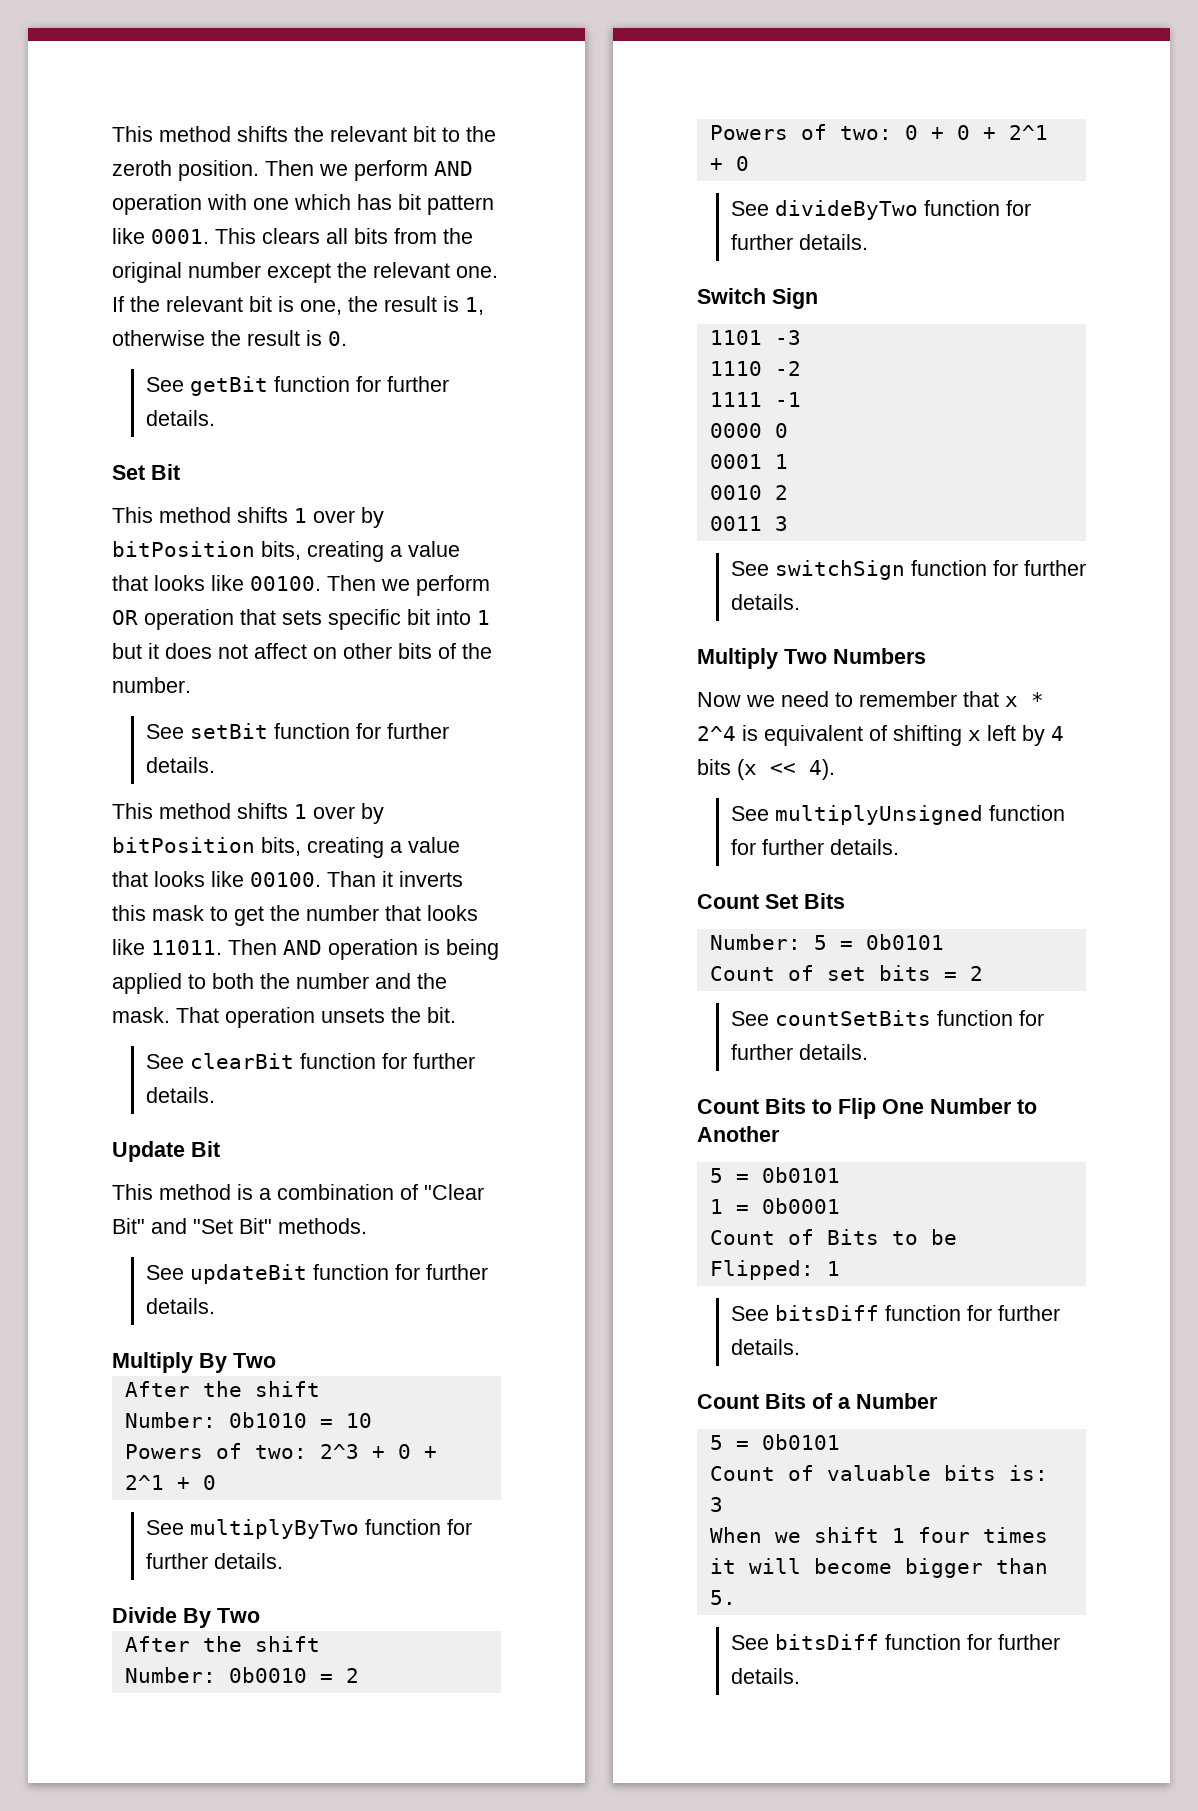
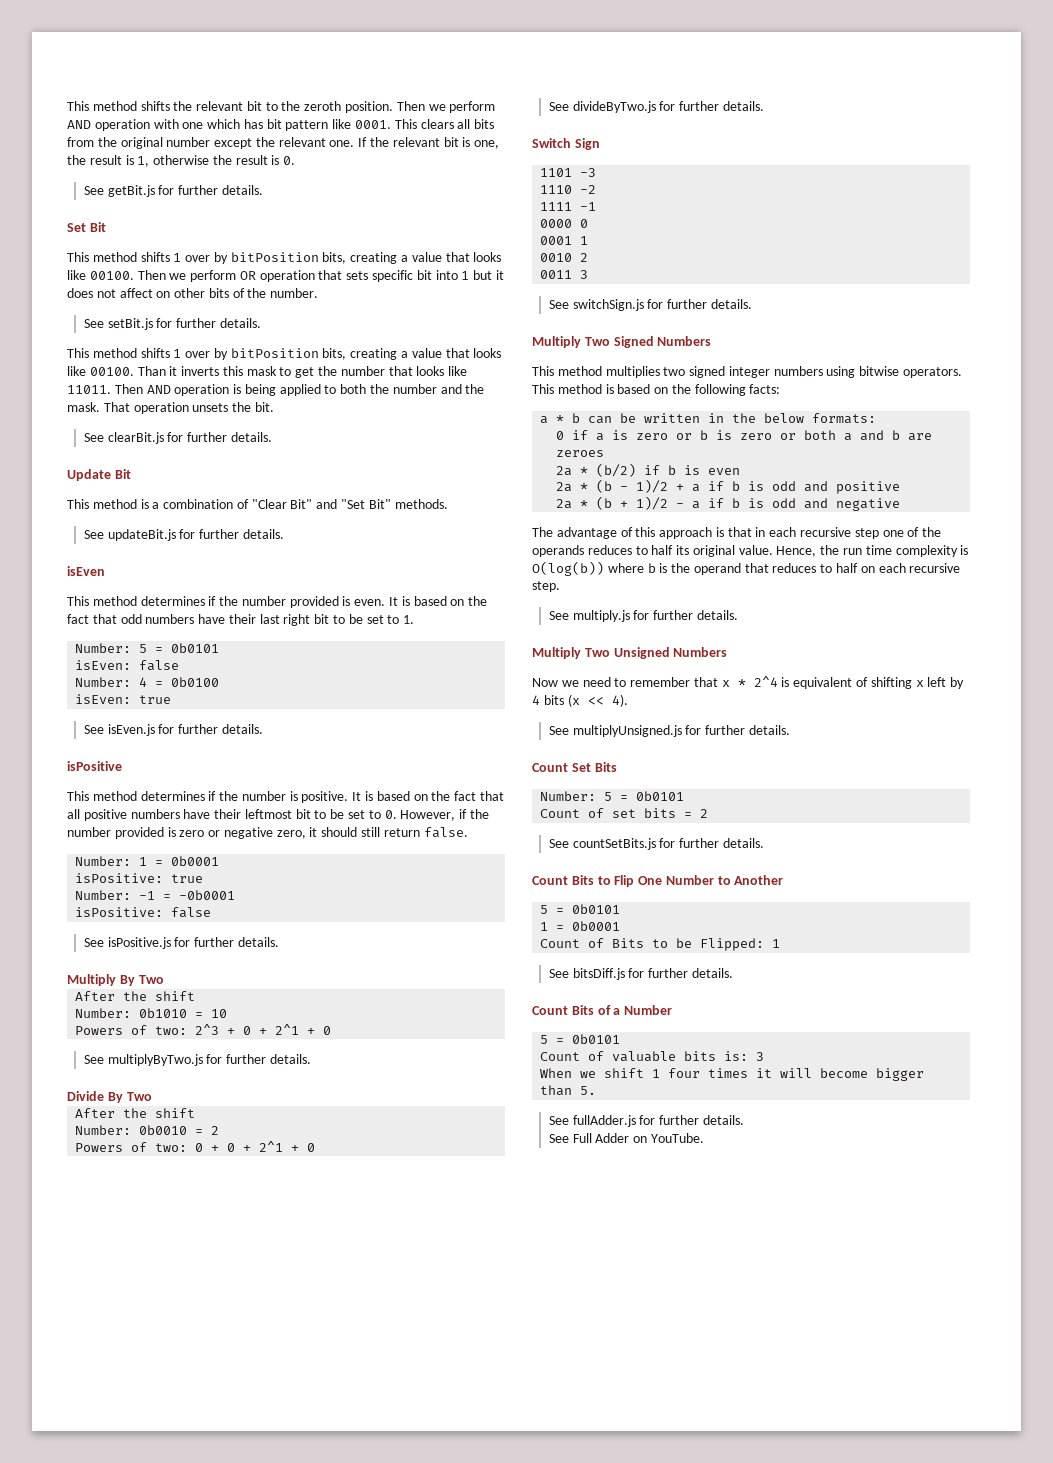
[189,376,350,396] getBit function -> [107,185,155,197] getBit.js
[189,723,350,739] setBit function -> [107,318,153,330] setBit.js
[189,1053,376,1069] clearBit function -> [107,432,164,444] clearBit.js
[189,1264,389,1284] updateBit function -> [107,529,284,541] [67,566,105,576] [67,596,488,608] [67,614,415,626] [75,643,220,653] [75,660,180,671] [75,677,220,687] [75,694,172,704] [83,724,263,736] [67,761,122,771] [67,791,504,803] [67,809,489,821] [67,827,468,839] [75,856,220,866] [75,873,204,883] [75,890,236,900] [75,907,212,918] [83,937,171,949] updateBit.js for further details. // isEven // This method determines if the number provided is even. It is based on the fact that odd numbers have their last right bit to be set to 1. // Number: 5 = 0b0101 // isEven: false // Number: 4 = 0b0100 // isEven: true // See isEven.js for further details. // isPositive // This method determines if the number is positive. It is based on the fact that all positive numbers have their leftmost bit to be set to 0. However, if the number provided is zero or negative zero, it should still return false. // Number: 1 = 0b0001 // isPositive: true // Number: -1 = -0b0001 // isPositive: false // See isPositive.js
[189,1519,441,1539] multiplyByTwo function -> [107,1054,203,1066] multiplyByTwo.js
[774,200,1000,220] divideByTwo function -> [572,101,656,113] divideByTwo.js
[774,560,1086,580] [730,594,800,610] [697,648,827,669] switchSign function for further details. // Multiply Two -> [572,299,752,311] [532,336,712,348] [532,366,963,378] [532,384,781,396] [540,413,877,424] [556,430,933,441] [556,450,605,457] [556,463,741,477] [556,479,901,494] [556,496,901,511] [532,527,942,539] [532,545,969,557] [532,561,961,576] [532,581,560,592] [548,610,738,622] [532,647,670,659] switchSign.js for further details. // Multiply Two Signed Numbers // This method multiplies two signed integer numbers using bitwise operators. This method is based on the following facts: // a * b can be written in the below formats: // 0 if a is zero or b is zero or both a and b are zeroes // 2a * (b/2) if b is even // 2a * (b - 1)/2 + a if b is odd and positive // 2a * (b + 1)/2 - a if b is odd and negative // The advantage of this approach is that in each recursive step one of the operands reduces to half its original value. Hence, the run time complexity is O(log(b)) where b is the operand that reduces to half on each recursive step. // See multiply.js for further details. // Multiply Two Unsigned
[774,805,1065,825] multiplyUnsigned function -> [572,725,682,737] multiplyUnsigned.js
[774,1010,1013,1026] countSetBits function -> [572,838,656,850] countSetBits.js
[774,1305,961,1321] bitsDiff function -> [572,968,625,980] bitsDiff.js
[774,1634,1060,1650] [730,1668,800,1684] bitsDiff function for further details. -> [572,1115,744,1127] [548,1133,704,1143] fullAdder.js for further details. // See Full Adder on YouTube.

